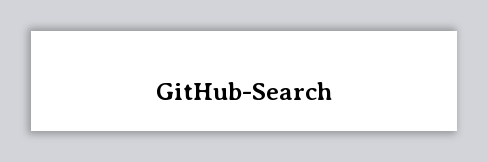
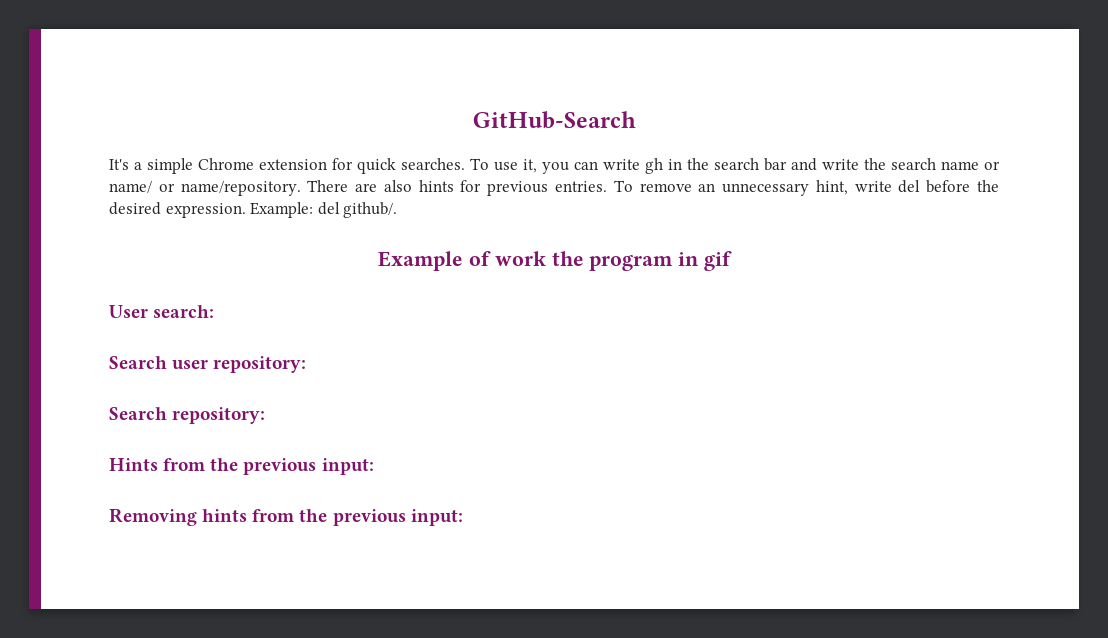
(332, 91) none -> [109,158,1000,174] [109,180,1000,196] [109,202,398,218] [378,251,732,271] [109,305,215,318] [109,356,307,373] [109,407,266,424] [109,458,374,475] [109,508,463,526] // It's a simple Chrome extension for quick searches. To use it, you can write gh in the search bar and write the search name or name/ or name/repository. There are also hints for previous entries. To remove an unnecessary hint, write del before the desired expression. Example: del github/. // Example of work the program in gif // User search: // Search user repository: // Search repository: // Hints from the previous input: // Removing hints from the previous input:

